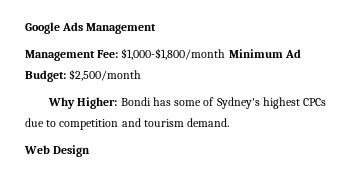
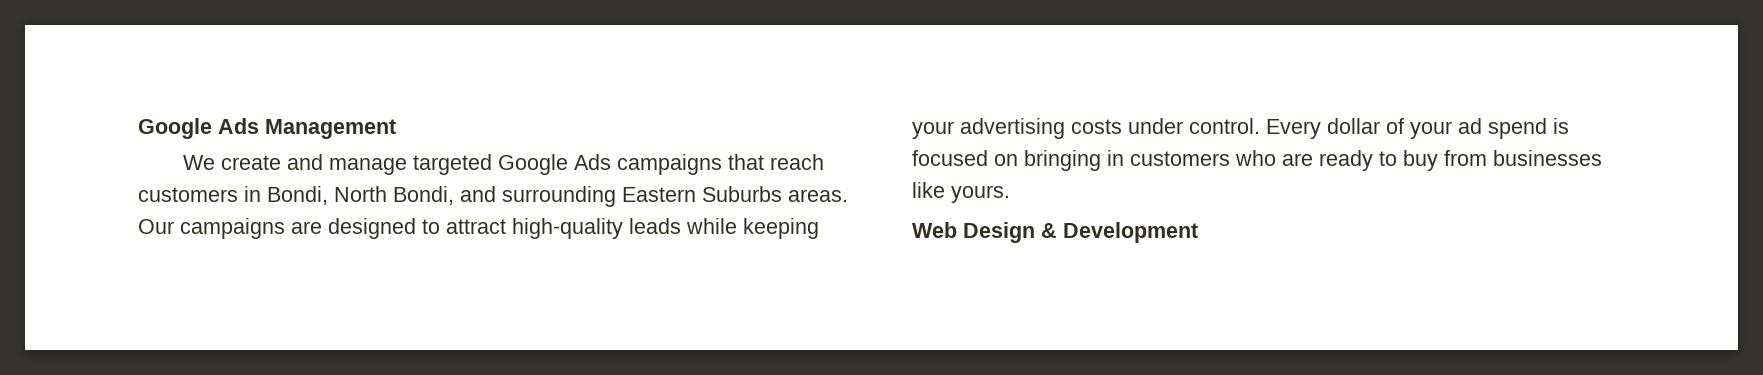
[25,48,301,61] [25,69,142,82] [48,97,327,109] [25,118,230,130] Management Fee: $1,000-$1,800/month Minimum Ad Budget: $2,500/month // Why Higher: Bondi has some of Sydney's highest CPCs due to competition and tourism demand. -> [182,154,824,175] [138,186,848,207] [138,218,819,239] [912,118,1569,139] [912,150,1602,171] [912,182,1010,203] We create and manage targeted Google Ads campaigns that reach customers in Bondi, North Bondi, and surrounding Eastern Suburbs areas. Our campaigns are designed to attract high-quality leads while keeping your advertising costs under control. Every dollar of your ad spend is focused on bringing in customers who are ready to buy from businesses like yours.
(91, 151) none -> [1041,222,1198,243] & Development

